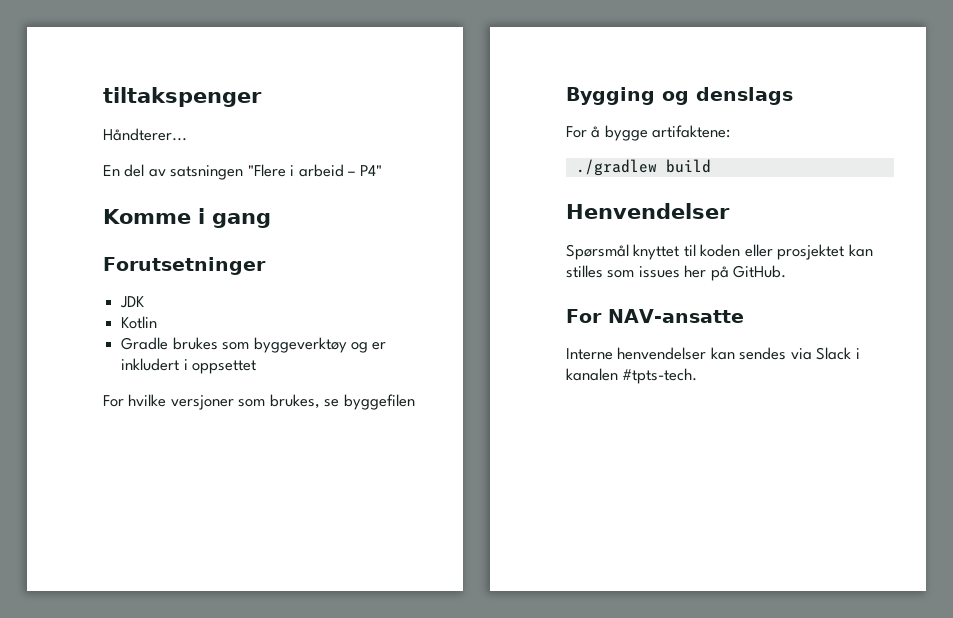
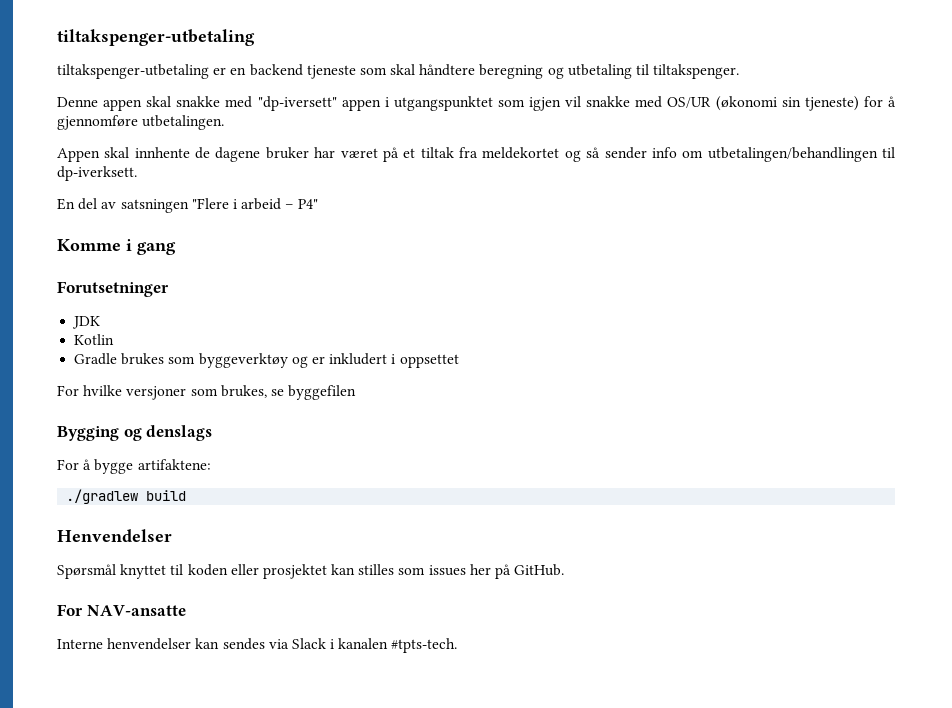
[103,87,262,107] [103,128,187,141] tiltakspenger // Håndterer... -> [57,29,255,46] [57,64,740,79] [57,96,896,111] [57,115,225,130] [57,147,895,162] [57,166,137,181] tiltakspenger-utbetaling // tiltakspenger-utbetaling er en backend tjeneste som skal håndtere beregning og utbetaling til tiltakspenger. // Denne appen skal snakke med "dp-iversett" appen i utgangspunktet som igjen vil snakke med OS/UR (økonomi sin tjeneste) for å gjennomføre utbetalingen. // Appen skal innhente de dagene bruker har været på et tiltak fra meldekortet og så sender info om utbetalingen/behandlingen til dp-iverksett.

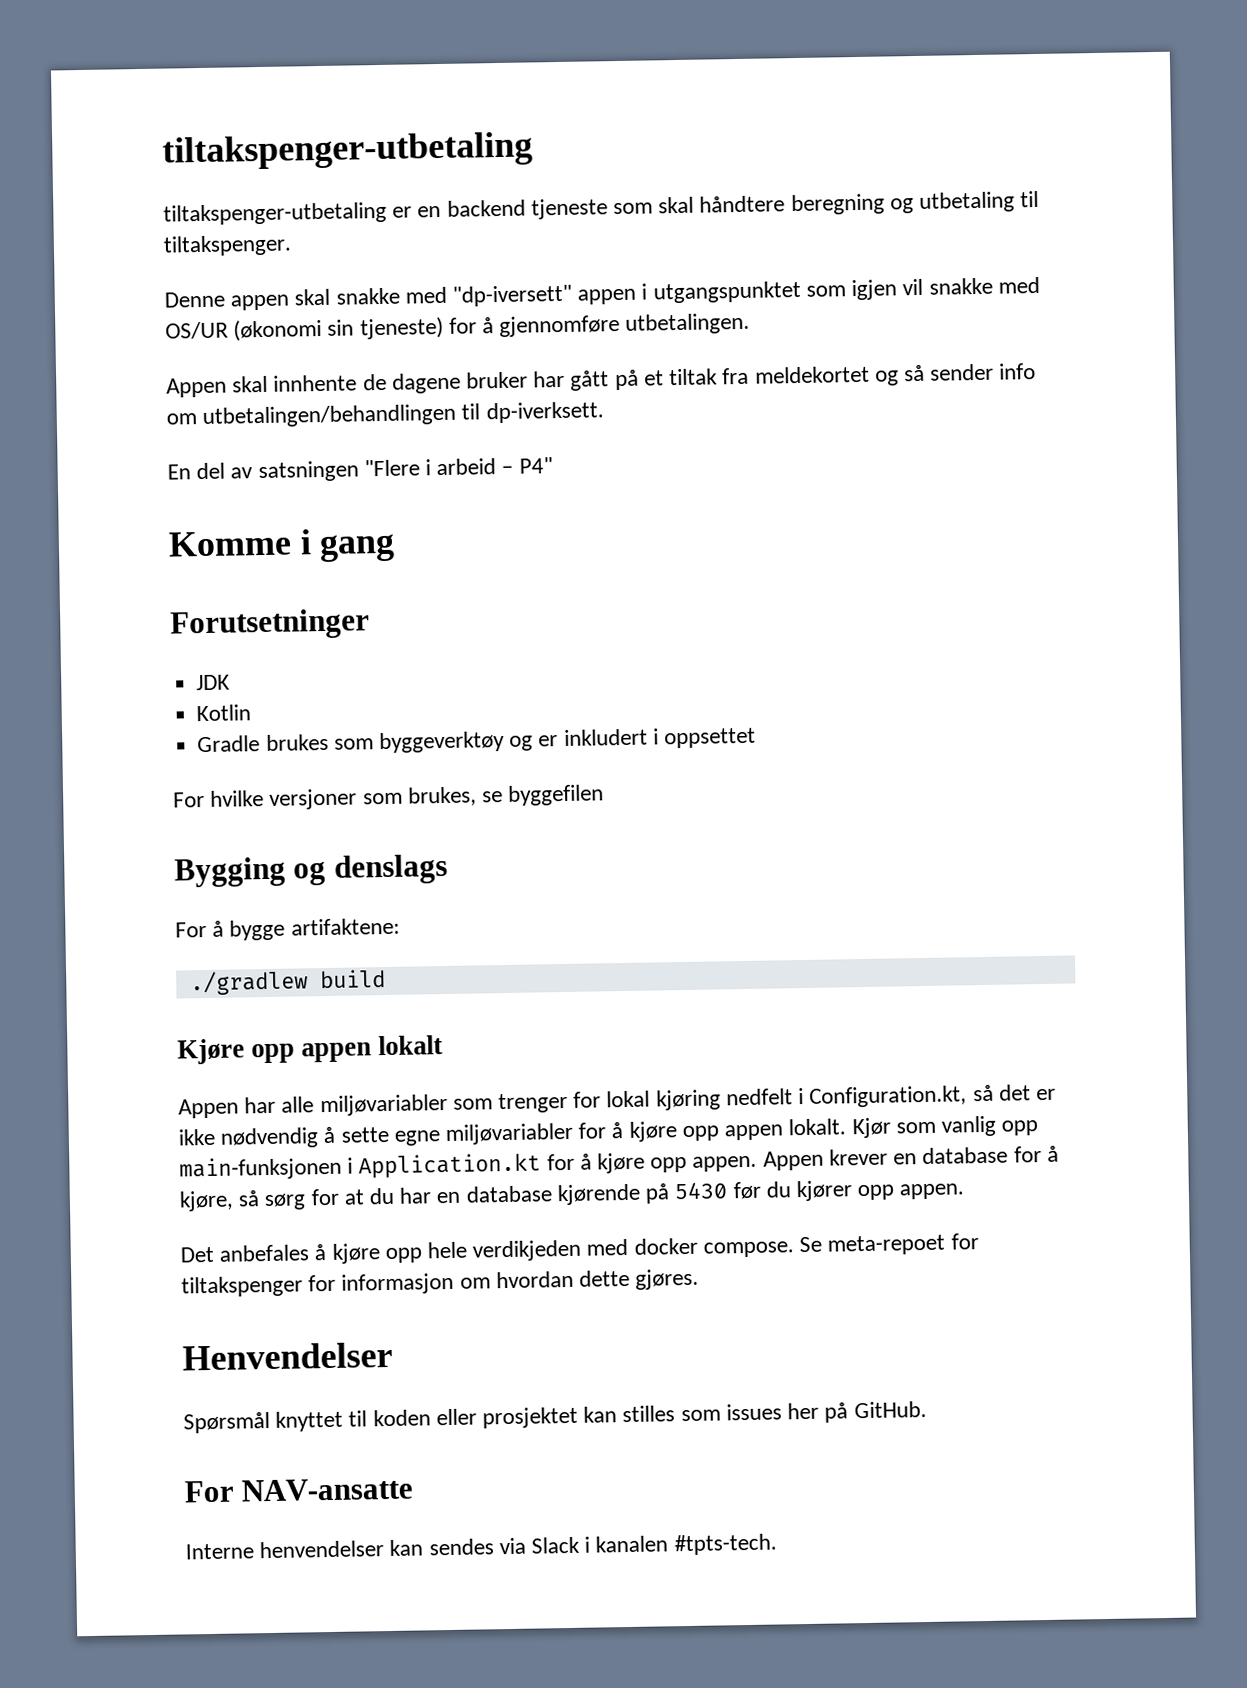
[340,148,378,158] været -> [570,370,610,391] gått
(187, 495) none -> [177,1035,444,1065] [178,1084,1056,1119] [178,1115,1039,1149] [179,1145,1059,1181] [179,1180,965,1212] [180,1233,979,1264] [181,1268,700,1298] // Kjøre opp appen lokalt // Appen har alle miljøvariabler som trenger for lokal kjøring nedfelt i Configuration.kt, så det er ikke nødvendig å sette egne miljøvariabler for å kjøre opp appen lokalt. Kjør som vanlig opp main-funksjonen i Application.kt for å kjøre opp appen. Appen krever en database for å kjøre, så sørg for at du har en database kjørende på 5430 før du kjører opp appen. // Det anbefales å kjøre opp hele verdikjeden med docker compose. Se meta-repoet for tiltakspenger for informasjon om hvordan dette gjøres.

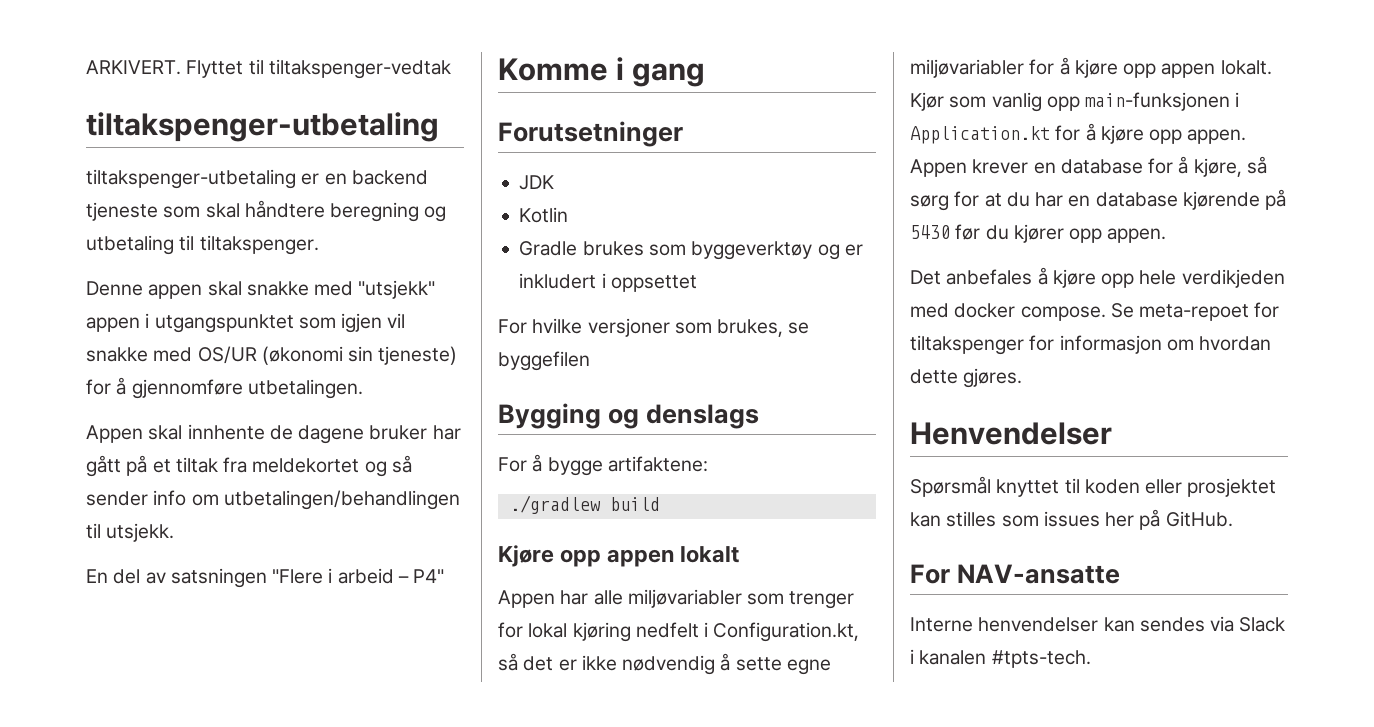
(162, 151) none -> [86,59,451,79] ARKIVERT. Flyttet til tiltakspenger-vedtak //
[452,284,573,307] "dp-iversett" -> [358,280,436,299] "utsjekk"
[485,401,604,424] dp-iverksett. -> [106,523,175,542] utsjekk.

